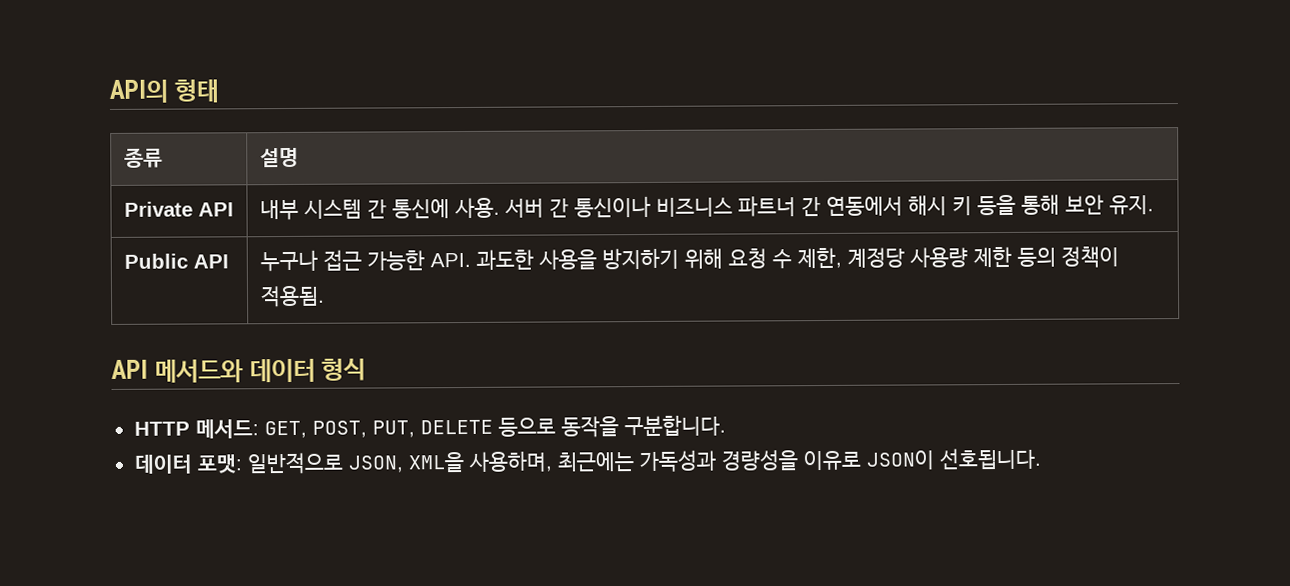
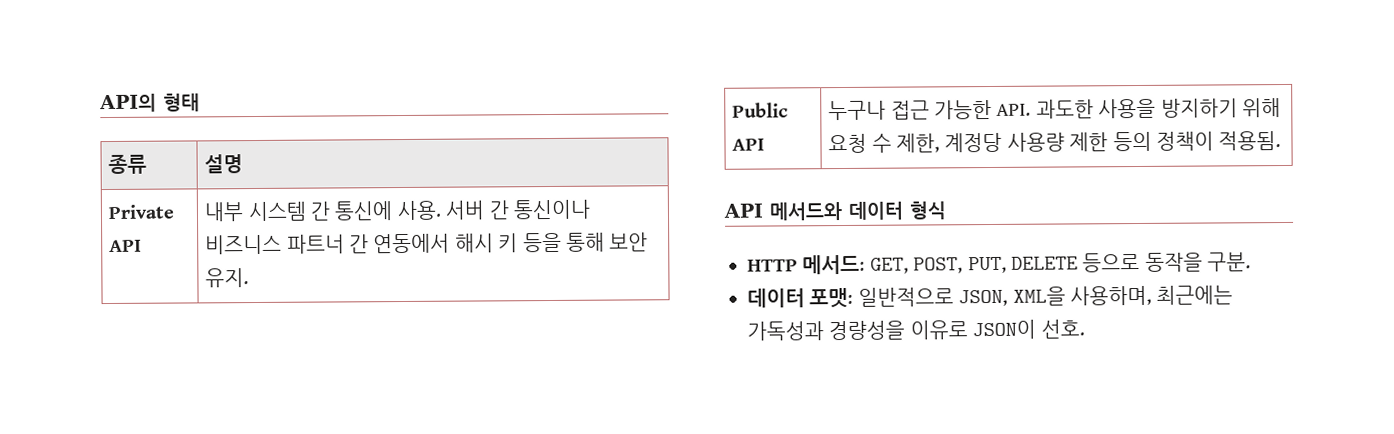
[623,414,726,437] 구분합니다. -> [1207,252,1252,272] 구분.
[938,447,1041,470] 선호됩니다. -> [1040,319,1085,339] 선호.

